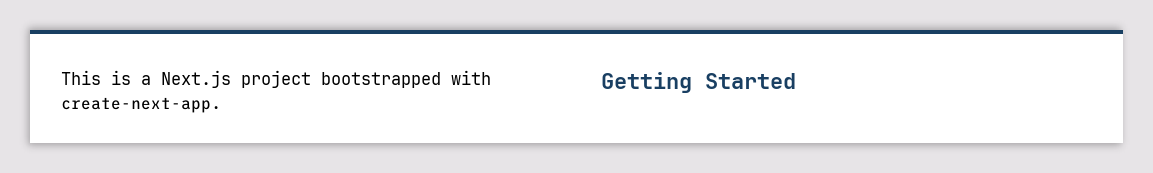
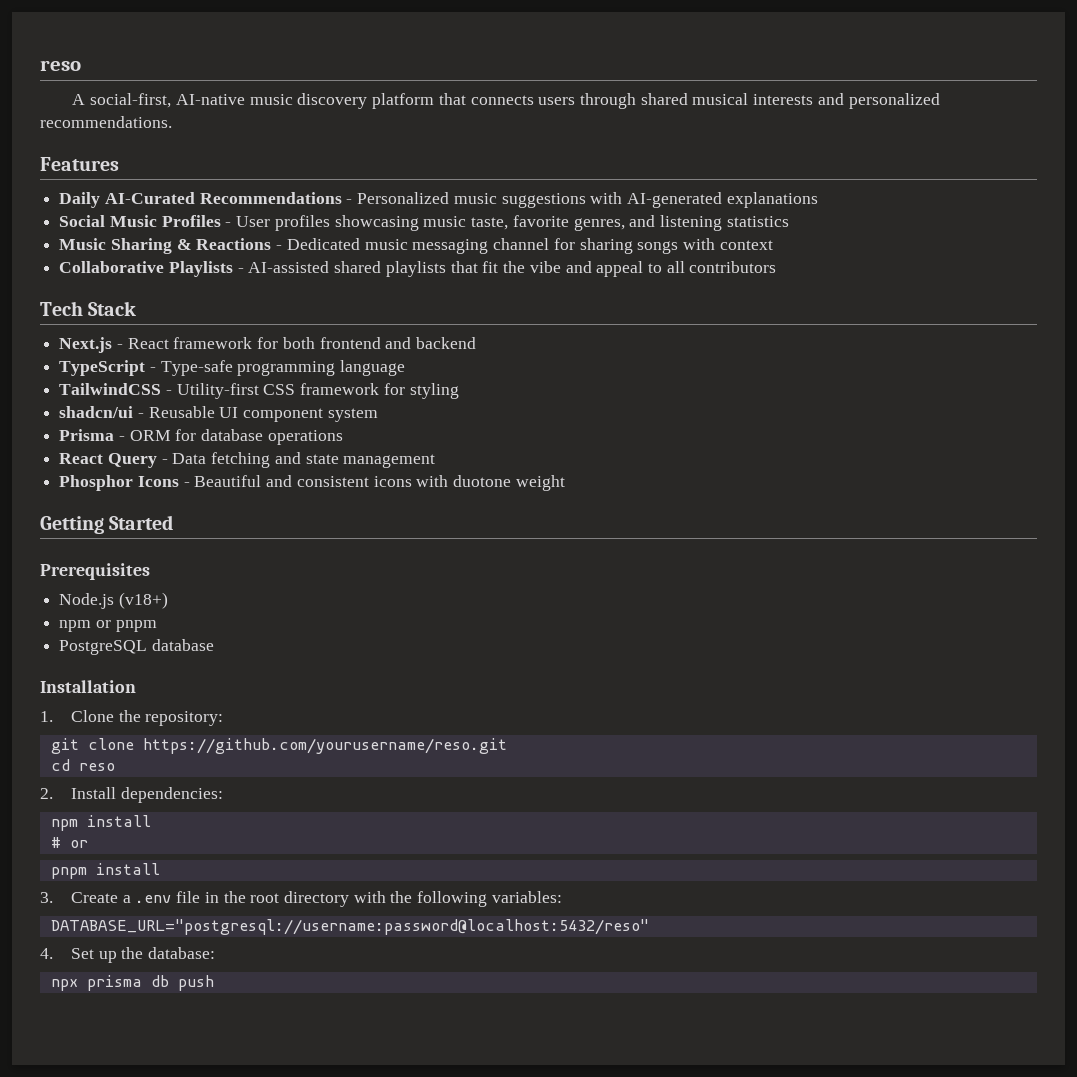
[61,70,491,88] [61,97,221,113] [601,72,796,93] This is a Next.js project bootstrapped with create-next-app. // Getting Started -> [40,60,81,71] [72,93,940,109] [40,116,172,128] [40,157,119,171] [59,192,818,208] [59,215,789,231] [59,238,773,254] [59,261,777,277] [40,301,137,316] [59,337,477,353] [59,360,406,376] [59,383,459,399] [59,406,378,422] [59,429,343,445] [59,452,436,468] [59,475,565,491] [40,515,174,534] [40,563,150,580] [59,592,168,609] [59,620,157,632] [59,639,214,655] [40,680,136,693] [40,710,224,726] [50,738,507,754] [50,759,115,771] [40,787,223,803] [50,815,151,831] [50,837,88,848] [50,863,160,879] [40,891,562,907] [50,919,649,935] [40,947,216,963] [50,975,214,991] reso // A social-first, AI-native music discovery platform that connects users through shared musical interests and personalized recommendations. // Features // Daily AI-Curated Recommendations - Personalized music suggestions with AI-generated explanations // Social Music Profiles - User profiles showcasing music taste, favorite genres, and listening statistics // Music Sharing & Reactions - Dedicated music messaging channel for sharing songs with context // Collaborative Playlists - AI-assisted shared playlists that fit the vibe and appeal to all contributors // Tech Stack // Next.js - React framework for both frontend and backend // TypeScript - Type-safe programming language // TailwindCSS - Utility-first CSS framework for styling // shadcn/ui - Reusable UI component system // Prisma - ORM for database operations // React Query - Data fetching and state management // Phosphor Icons - Beautiful and consistent icons with duotone weight // Getting Started // Prerequisites // Node.js (v18+) // npm or pnpm // PostgreSQL database // Installation // 1. Clone the repository: // git clone https://github.com/yourusername/reso.git // cd reso // 2. Install dependencies: // npm install // # or // pnpm install // 3. Create a .env file in the root directory with the following variables: // DATABASE_URL="postgresql://username:password@localhost:5432/reso" // 4. Set up the database: // npx prisma db push

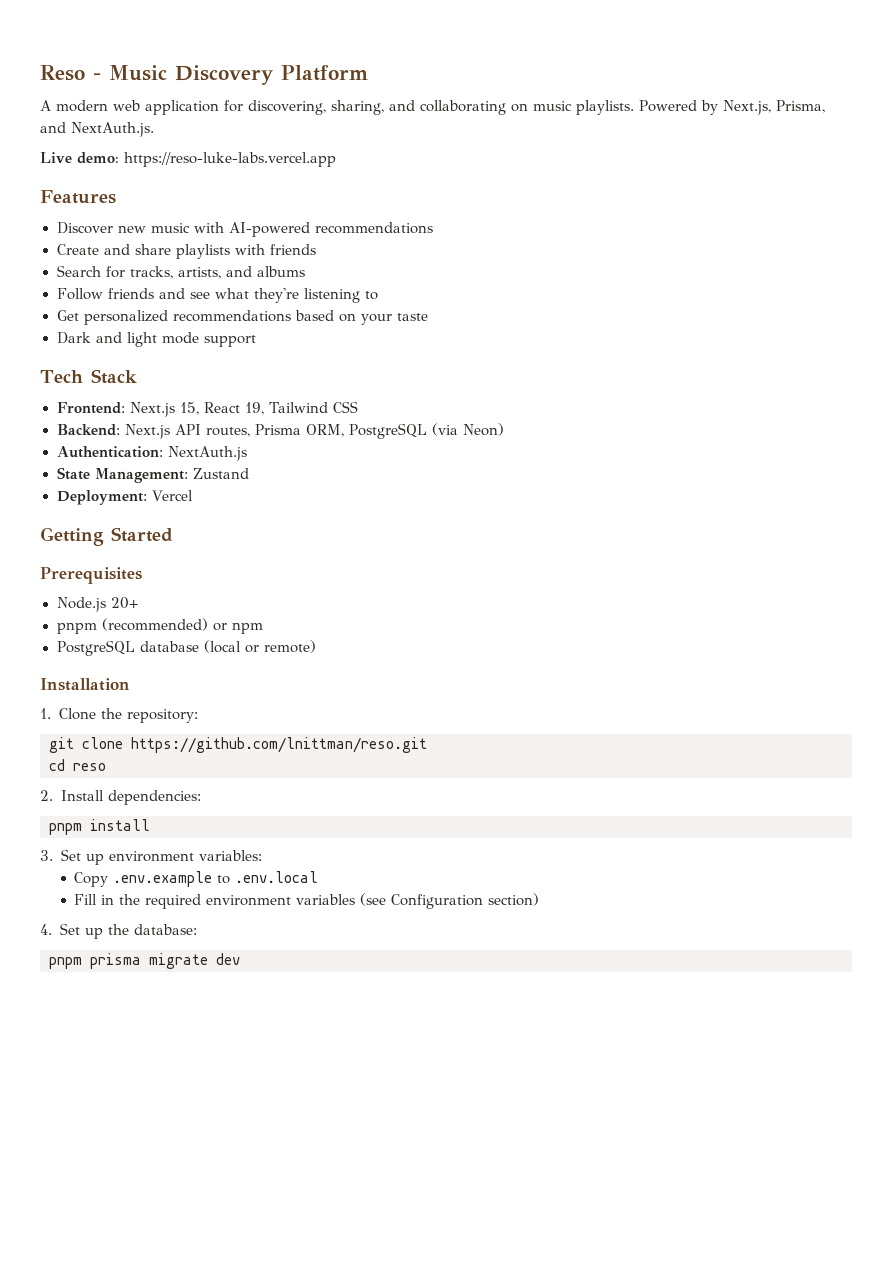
[40,60,81,71] [72,93,940,109] [40,116,172,128] [40,157,119,171] [59,192,818,208] [59,215,789,231] [59,238,773,254] [59,261,777,277] [40,301,137,316] [59,337,477,353] [59,360,406,376] [59,383,459,399] [59,406,378,422] [59,429,343,445] [59,452,436,468] [59,475,565,491] reso // A social-first, AI-native music discovery platform that connects users through shared musical interests and personalized recommendations. // Features // Daily AI-Curated Recommendations - Personalized music suggestions with AI-generated explanations // Social Music Profiles - User profiles showcasing music taste, favorite genres, and listening statistics // Music Sharing & Reactions - Dedicated music messaging channel for sharing songs with context // Collaborative Playlists - AI-assisted shared playlists that fit the vibe and appeal to all contributors // Tech Stack // Next.js - React framework for both frontend and backend // TypeScript - Type-safe programming language // TailwindCSS - Utility-first CSS framework for styling // shadcn/ui - Reusable UI component system // Prisma - ORM for database operations // React Query - Data fetching and state management // Phosphor Icons - Beautiful and consistent icons with duotone weight -> [40,65,368,85] [40,100,825,115] [40,122,154,137] [40,152,336,167] [40,190,116,204] [56,222,433,237] [56,244,316,259] [56,265,305,279] [56,288,378,303] [56,310,428,325] [56,332,256,347] [40,369,137,384] [56,401,359,417] [56,423,504,439] [56,446,247,461] [56,467,249,483] [56,490,194,505] Reso - Music Discovery Platform // A modern web application for discovering, sharing, and collaborating on music playlists. Powered by Next.js, Prisma, and NextAuth.js. // Live demo: https://reso-luke-labs.vercel.app // Features // Discover new music with AI-powered recommendations // Create and share playlists with friends // Search for tracks, artists, and albums // Follow friends and see what they're listening to // Get personalized recommendations based on your taste // Dark and light mode support // Tech Stack // Frontend: Next.js 15, React 19, Tailwind CSS // Backend: Next.js API routes, Prisma ORM, PostgreSQL (via Neon) // Authentication: NextAuth.js // State Management: Zustand // Deployment: Vercel
[118,592,168,609] [59,620,157,632] (v18+) // npm or pnpm -> [110,597,138,609] [56,618,263,634] 20+ // pnpm (recommended) or npm
(214, 645) none -> [203,640,316,653] (local or remote)
[142,738,507,754] https://github.com/yourusername/reso.git -> [131,737,427,753] https://github.com/lnittman/reso.git
[50,815,151,831] [50,837,88,848] // npm install // # or -> (201, 797) none
[70,891,562,907] [50,919,649,935] Create a .env file in the root directory with the following variables: // DATABASE_URL="postgresql://username:password@localhost:5432/reso" -> [60,849,262,865] [74,871,319,887] [74,893,540,909] Set up environment variables: // Copy .env.example to .env.local // Fill in the required environment variables (see Configuration section)
[50,975,214,991] npx prisma db push -> [49,953,240,969] pnpm prisma migrate dev

